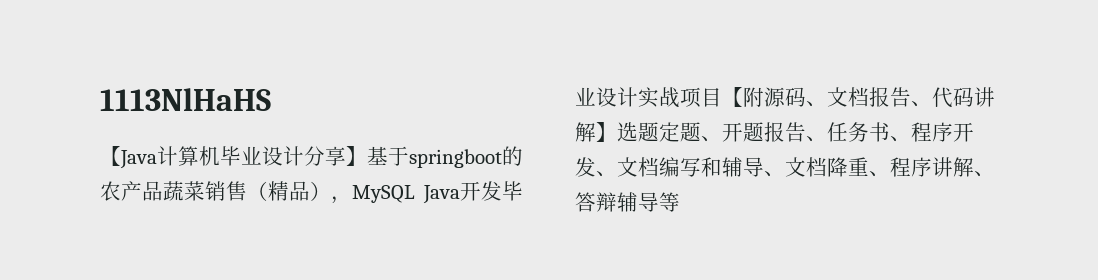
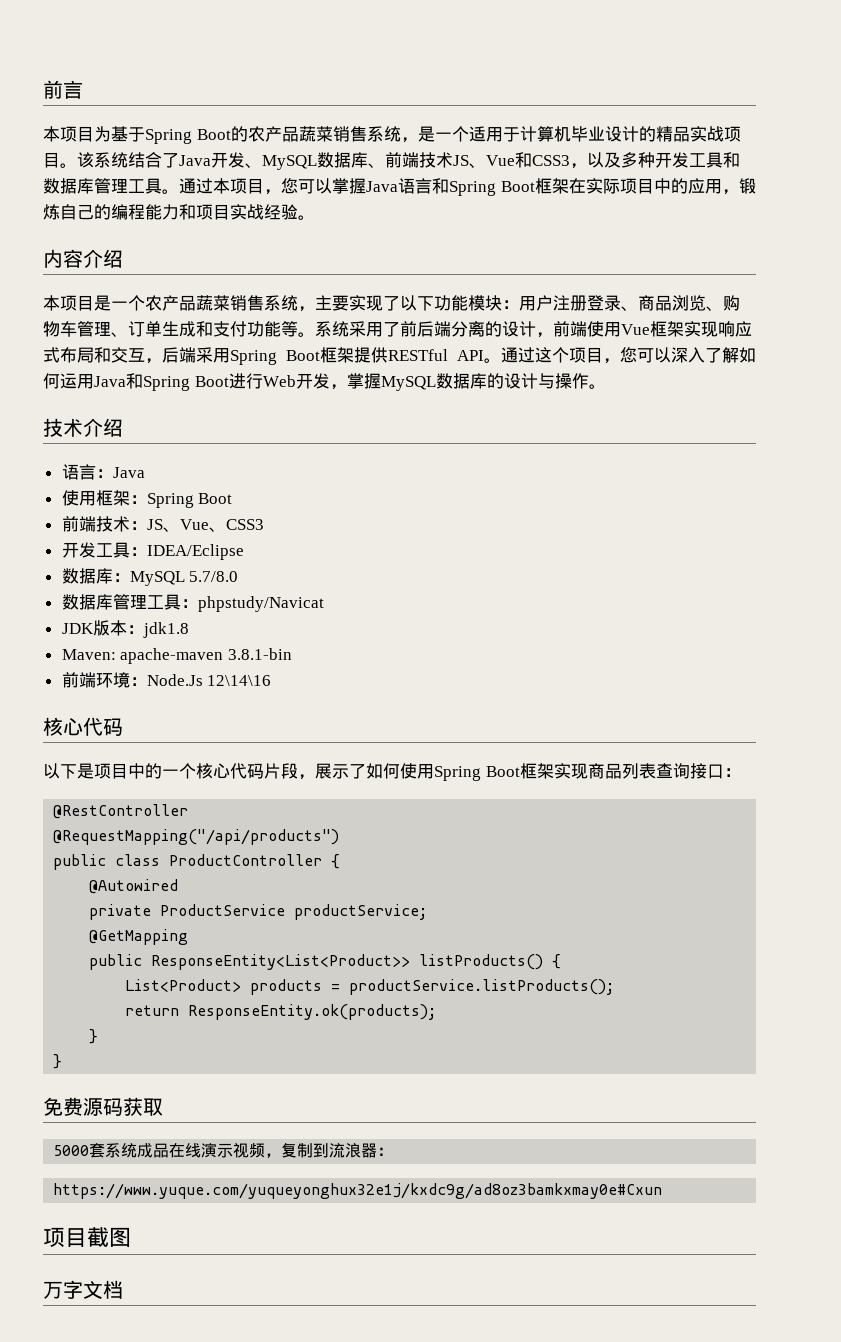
[100,88,271,111] [100,146,523,169] [100,181,523,204] [575,87,638,107] 1113NlHaHS // 【Java计算机毕业设计分享】基于springboot的农产品蔬菜销售（精品），MySQL Java开发毕业设计 -> [43,80,83,99] [43,126,690,144] 前言 // 本项目为基于Spring Boot的农产品蔬菜销售系统，是一个适用于计算机毕业设计的精品
[722,87,995,108] [575,122,974,142] [575,157,995,177] [575,192,680,212] 【附源码、文档报告、代码讲解】选题定题、开题报告、任务书、程序开发、文档编写和辅导、文档降重、程序讲解、答辩辅导等 -> [60,152,740,170] [43,178,756,196] [43,204,315,220] [43,249,123,268] [43,295,740,312] [43,321,752,338] [43,347,756,365] [43,373,606,391] [43,418,123,437] [61,464,145,480] [61,490,233,508] [61,516,264,532] [61,542,244,560] [61,568,239,586] [61,594,324,612] [61,620,189,638] [61,648,292,664] [61,672,272,688] [43,717,123,736] [43,763,741,781] [53,804,189,819] [53,829,340,845] [53,854,341,870] [89,879,179,894] [89,904,428,920] [89,929,189,945] [89,954,562,970] [125,979,615,995] [125,1004,437,1020] [89,1029,99,1044] [53,1054,63,1069] [43,1097,163,1116] [53,1142,394,1158] [53,1183,663,1199] [43,1227,131,1247] [43,1280,123,1299] 。该系统结合了Java开发、MySQL数据库、前端技术JS、Vue和CSS3，以及多种开发工具和数据库管理工具。通过本项目，您可以掌握Java语言和Spring Boot框架在实际项目中的应用，锻炼自己的编程能力和项目实战经验。 // 内容介绍 // 本项目是一个农产品蔬菜销售系统，主要实现了以下功能模块：用户注册登录、商品浏览、购物车管理、订单生成和支付功能等。系统采用了前后端分离的设计，前端使用Vue框架实现响应式布局和交互，后端采用Spring Boot框架提供RESTful API。通过这个项目，您可以深入了解如何运用Java和Spring Boot进行Web开发，掌握MySQL数据库的设计与操作。 // 技术介绍 // 语言：Java // 使用框架：Spring Boot // 前端技术：JS、Vue、CSS3 // 开发工具：IDEA/Eclipse // 数据库：MySQL 5.7/8.0 // 数据库管理工具：phpstudy/Navicat // JDK版本：jdk1.8 // Maven: apache-maven 3.8.1-bin // 前端环境：Node.Js 12\14\16 // 核心代码 // 以下是项目中的一个核心代码片段，展示了如何使用Spring Boot框架实现商品列表查询接口： // @RestController // @RequestMapping("/api/products") // public class ProductController { // @Autowired // private ProductService productService; // @GetMapping // public ResponseEntity<List<Product>> listProducts() { // List<Product> products = productService.listProducts(); // return ResponseEntity.ok(products); // } // } // 免费源码获取 // 5000套系统成品在线演示视频，复制到流浪器： // https://www.yuque.com/yuqueyonghux32e1j/kxdc9g/ad8oz3bamkxmay0e#Cxun // 项目截图 // 万字文档

